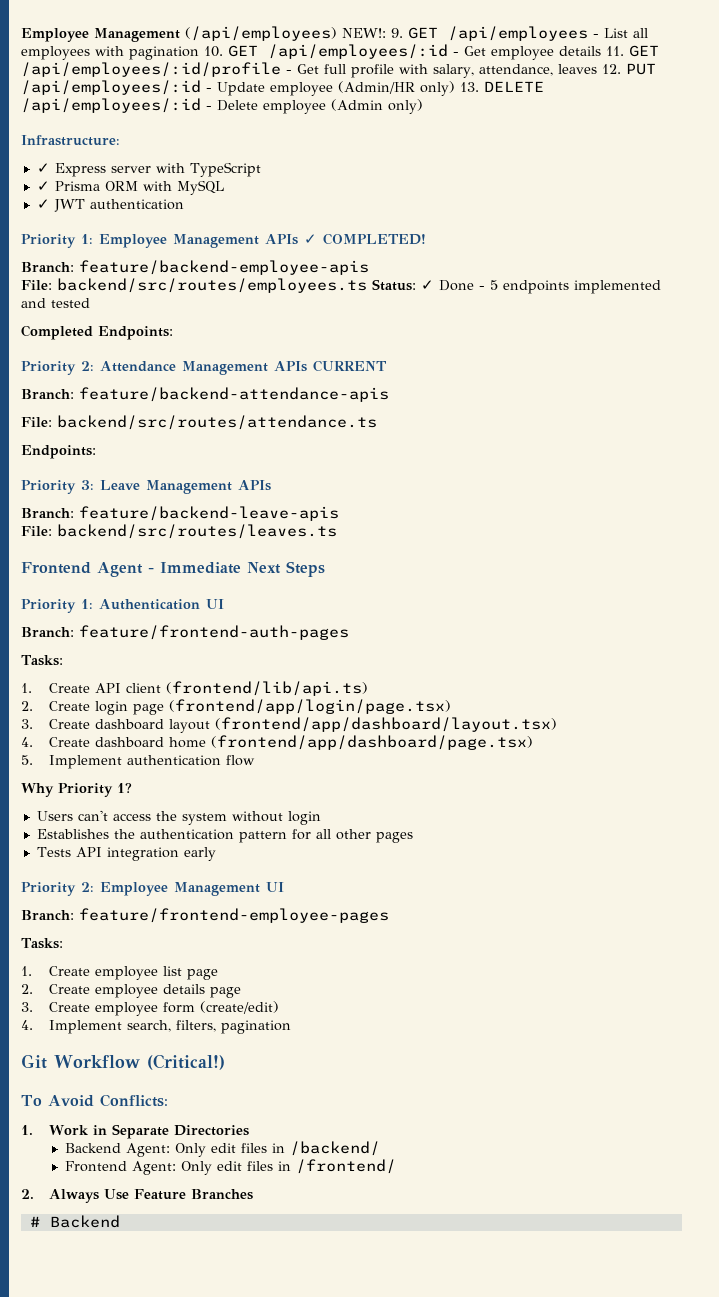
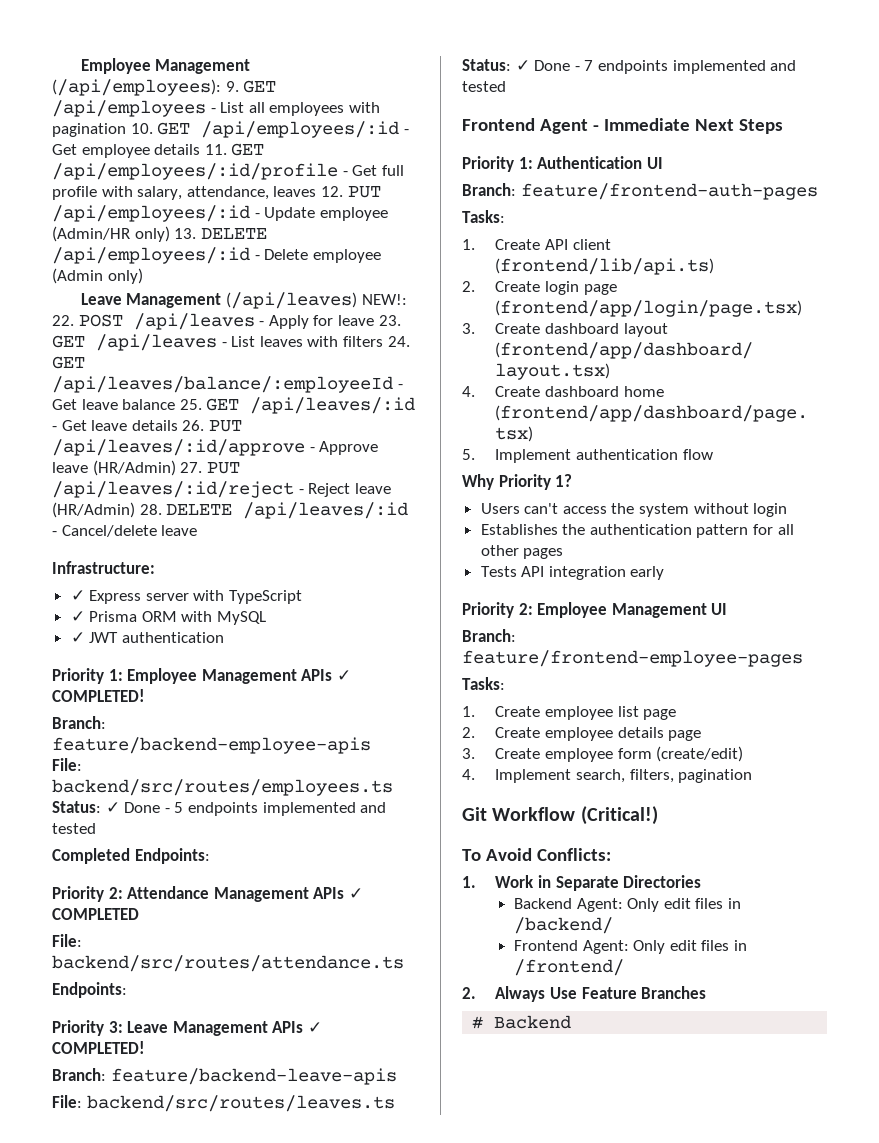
[21,26,386,42] Employee Management (/api/employees) NEW!: -> [80,58,251,74] [52,79,221,96] Employee Management (/api/employees):
(423, 106) none -> [80,292,407,309] [52,313,401,330] [52,334,410,351] [52,356,85,369] [52,376,403,393] [52,397,416,414] [52,420,242,432] [52,439,379,456] [52,460,240,476] [52,481,391,498] [52,502,409,519] [52,525,198,537] // Leave Management (/api/leaves) NEW!: 22. POST /api/leaves - Apply for leave 23. GET /api/leaves - List leaves with filters 24. GET /api/leaves/balance/:employeeId - Get leave balance 25. GET /api/leaves/:id - Get leave details 26. PUT /api/leaves/:id/approve - Approve leave (HR/Admin) 27. PUT /api/leaves/:id/reject - Reject leave (HR/Admin) 28. DELETE /api/leaves/:id - Cancel/delete leave
[313,360,387,372] [21,387,389,402] CURRENT // Branch: feature/backend-attendance-apis -> [348,888,363,899] [52,908,139,920] ✓ COMPLETED
(271, 485) none -> [307,1022,322,1033] [52,1041,145,1054] ✓ COMPLETED!
(337, 531) none -> [462,59,797,74] [462,81,506,92] Status: ✓ Done - 7 endpoints implemented and tested

